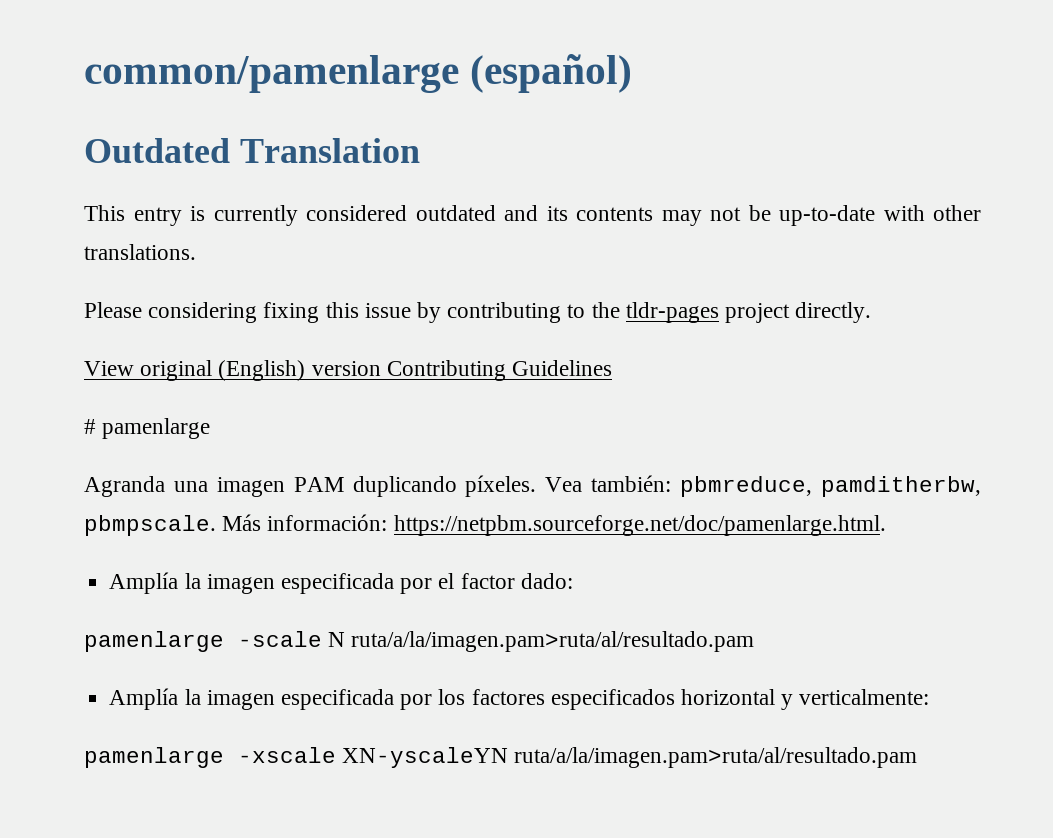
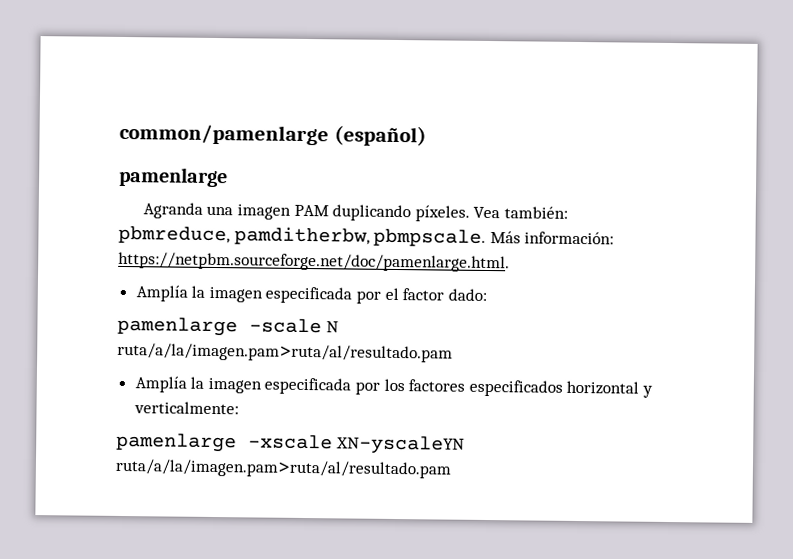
[84,138,420,163] [84,205,981,226] [84,244,196,260] [84,302,872,323] [84,360,613,381] [84,419,96,434] Outdated Translation // This entry is currently considered outdated and its contents may not be up-to-date with other translations. // Please considering fixing this issue by contributing to the tldr-pages project directly. // View original (English) version Contributing Guidelines // # -> (427, 136) none

